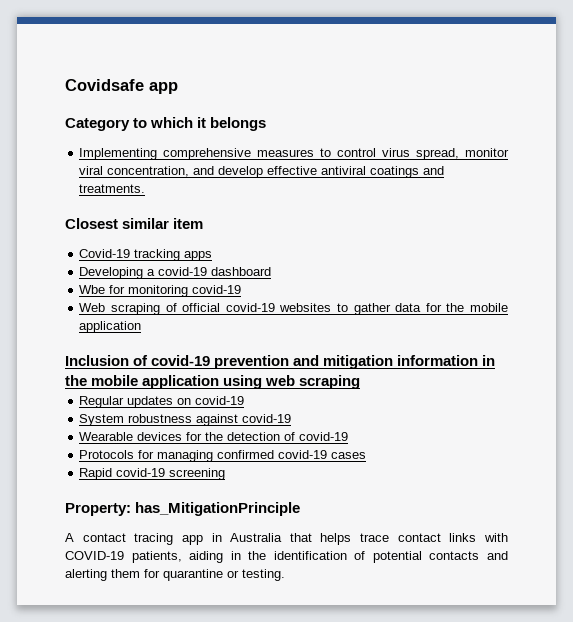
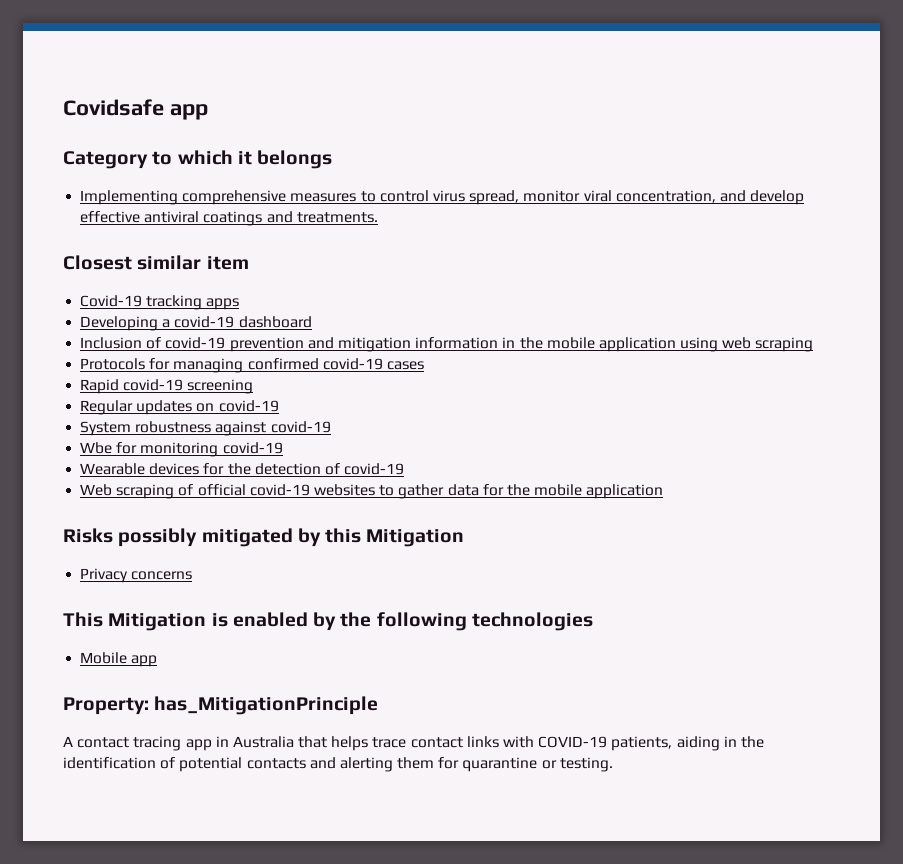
[79,285,189,297] Wbe for monitoring -> [80,337,814,352] [80,358,424,373] [80,379,254,394] [80,400,279,415] [80,421,331,436] [80,442,283,457] [80,463,340,475] Inclusion of covid-19 prevention and mitigation information in the mobile application using web scraping // Protocols for managing confirmed covid-19 cases // Rapid covid-19 screening // Regular updates on covid-19 // System robustness against covid-19 // Wbe for monitoring covid-19 // Wearable devices for the detection of
[65,355,496,369] [65,375,361,389] [79,396,245,408] [79,414,292,426] [79,432,349,441] [79,450,367,462] [79,468,226,480] Inclusion of covid-19 prevention and mitigation information in the mobile application using web scraping // Regular updates on covid-19 // System robustness against covid-19 // Wearable devices for the detection of covid-19 // Protocols for managing confirmed covid-19 cases // Rapid covid-19 screening -> [63,528,465,547] [80,568,193,583] [63,612,593,631] [80,652,158,667] Risks possibly mitigated by this Mitigation // Privacy concerns // This Mitigation is enabled by the following technologies // Mobile app

